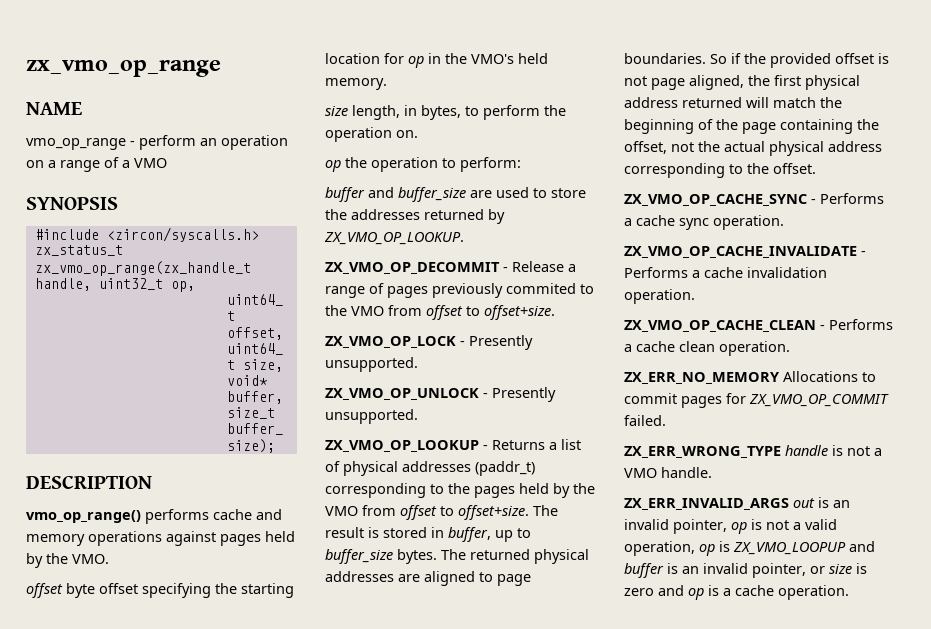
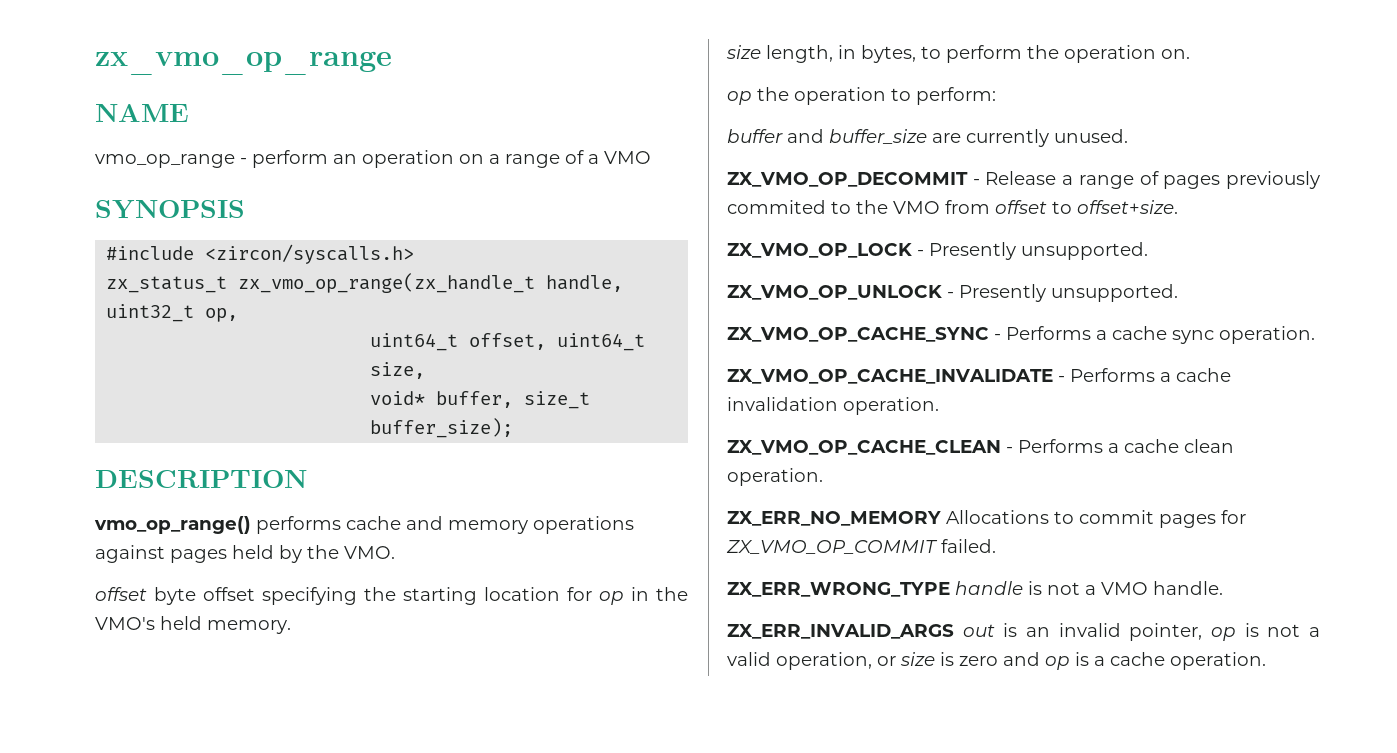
[496,187,586,198] [325,209,505,224] [324,232,464,245] used to store the addresses returned by ZX_VMO_OP_LOOKUP. -> [966,129,1128,147] currently unused.
[325,439,581,452] [325,461,535,476] [325,483,595,498] [325,505,558,520] [325,527,531,542] [325,549,589,564] [325,571,531,586] [624,53,889,68] [624,75,860,90] [624,97,842,108] [624,119,879,134] [624,141,882,156] [624,163,816,178] // ZX_VMO_OP_LOOKUP - Returns a list of physical addresses (paddr_t) corresponding to the pages held by the VMO from offset to offset+size. The result is stored in buffer, up to buffer_size bytes. The returned physical addresses are aligned to page boundaries. So if the provided offset is not page aligned, the first physical address returned will match the beginning of the page containing the offset, not the actual physical address corresponding to the offset. -> (1178, 293) none
[699,541,875,556] [624,563,806,578] op is ZX_VMO_LOOPUP and buffer is an invalid pointer, -> (872, 661) none

